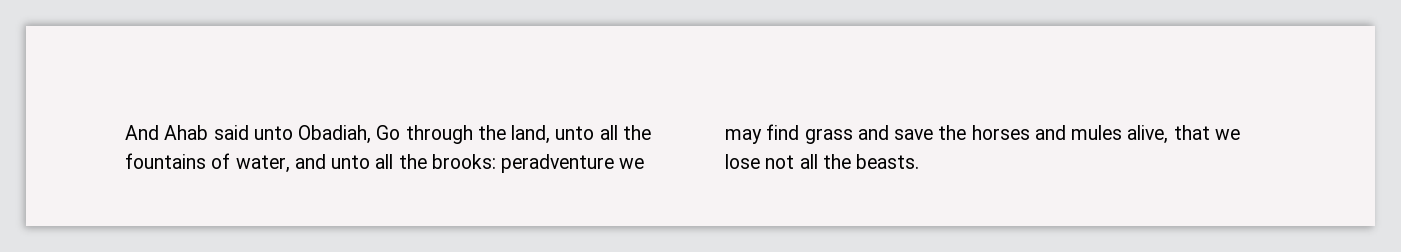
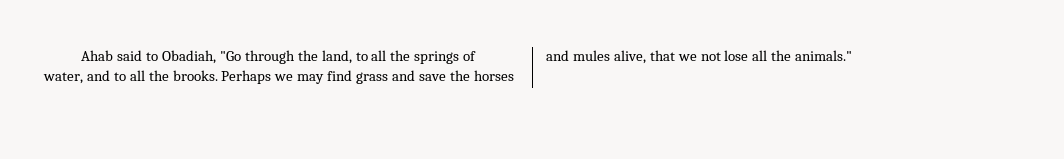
[125,125,159,140] And -> (81, 55) none
[253,125,401,144] unto Obadiah, Go -> [146,50,241,64] to Obadiah, "Go
[555,125,651,140] [125,153,206,169] unto all the fountains -> [355,50,460,64] to all the springs
[331,154,615,173] unto all the brooks: peradventure -> [113,70,272,84] to all the brooks. Perhaps
[725,154,920,169] lose not all the beasts. -> [700,50,853,61] not lose all the animals."

